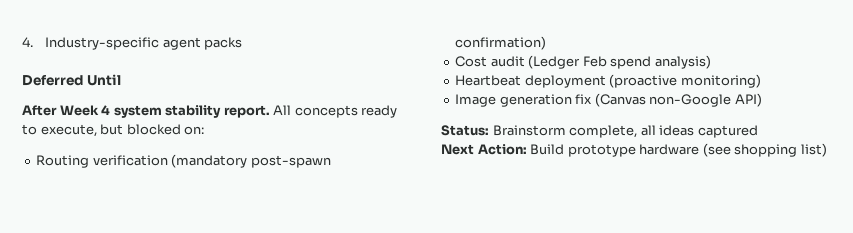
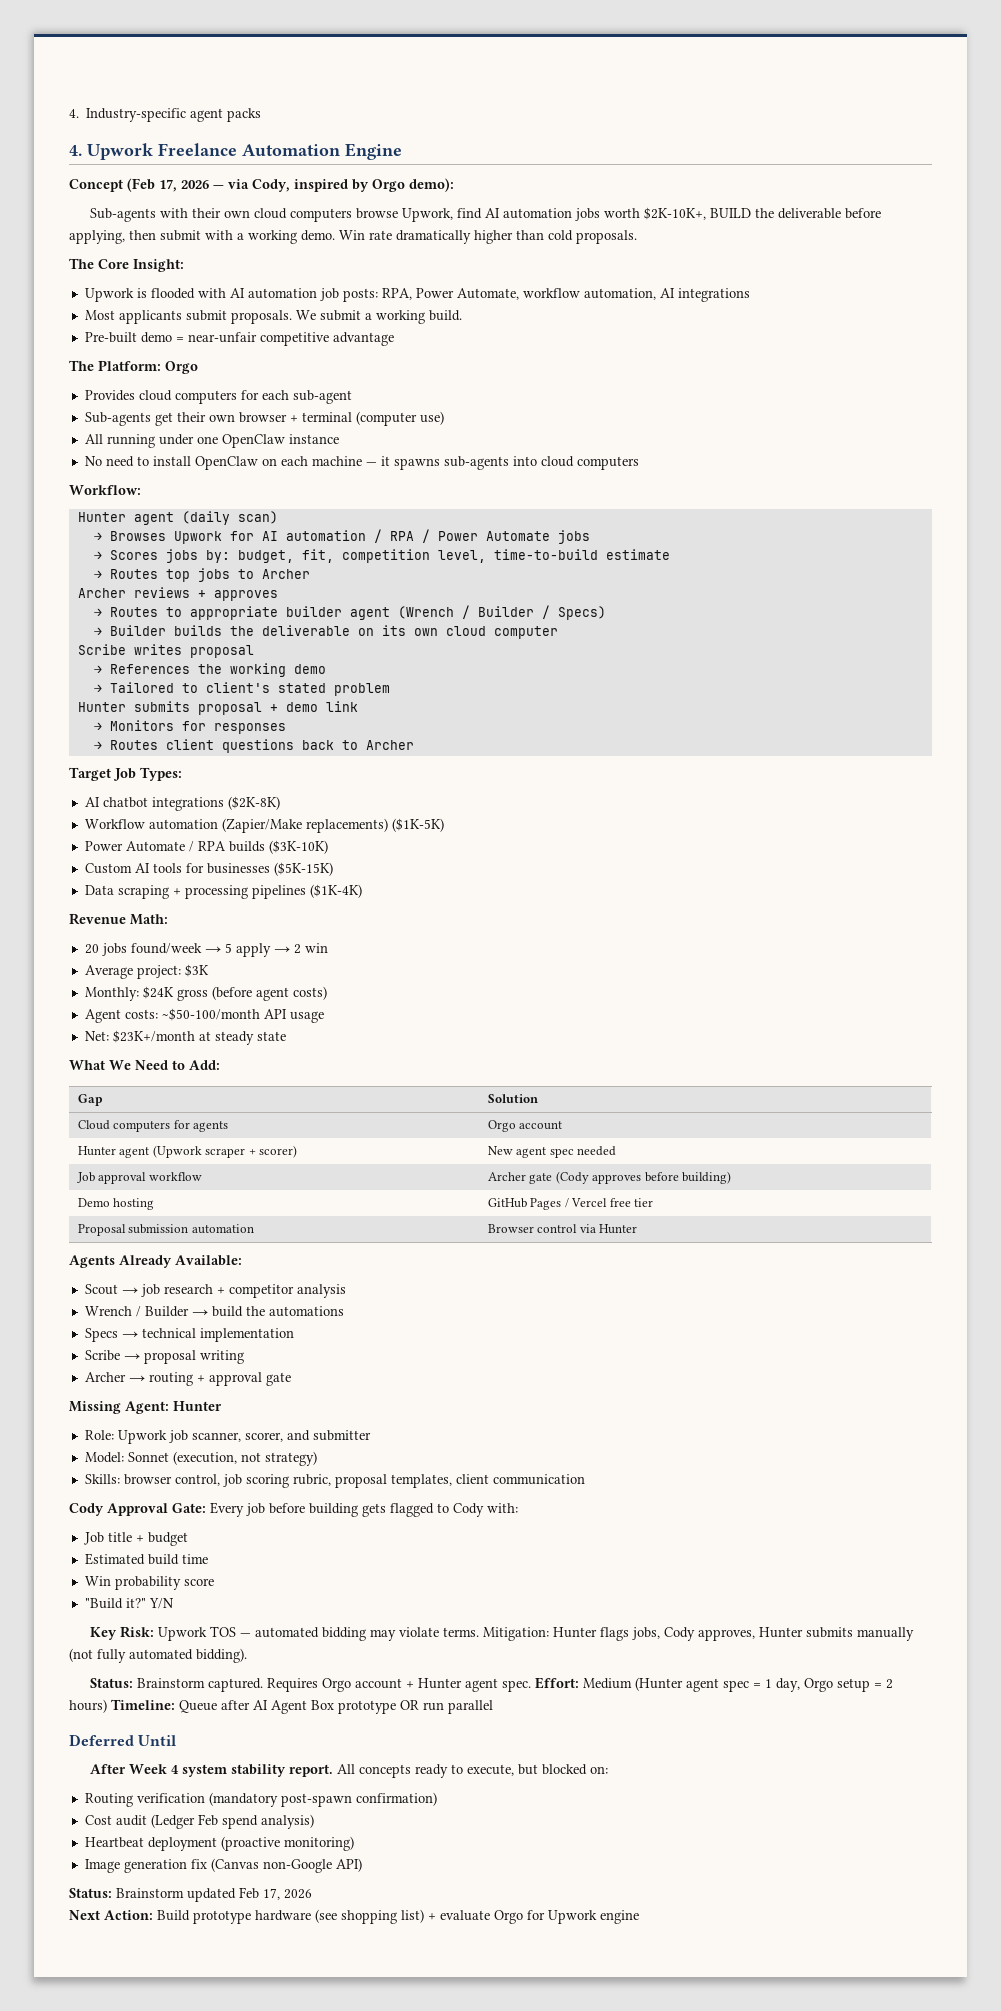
(243, 43) none -> [69,143,402,160] [69,178,454,192] [90,207,882,222] [69,230,637,244] [69,258,184,272] [84,288,750,302] [84,310,462,324] [84,332,394,346] [69,360,198,374] [84,390,352,404] [84,411,444,426] [84,434,339,448] [84,456,639,470] [69,485,141,495] [77,511,278,525] [93,529,590,544] [93,549,670,563] [93,568,310,582] [77,587,278,601] [93,605,606,620] [93,625,558,639] [77,644,254,658] [93,663,326,677] [93,682,390,696] [77,701,358,715] [93,720,286,734] [93,739,414,753] [69,767,182,781] [84,796,280,811] [84,818,444,833] [84,840,328,854] [84,862,333,876] [84,884,362,899] [69,913,168,925] [84,943,328,957] [84,964,209,979] [84,986,327,1001] [84,1008,324,1023] [84,1030,286,1045] [69,1060,220,1070] [77,1094,103,1106] [487,1094,538,1103] [77,1120,229,1132] [487,1120,563,1132] [77,1145,298,1158] [487,1146,617,1158] [76,1172,202,1184] [487,1171,732,1184] [77,1198,155,1210] [487,1198,654,1210] [77,1224,254,1236] [487,1224,638,1234] [69,1255,242,1268] [84,1284,346,1298] [84,1306,344,1317] [84,1328,294,1342] [84,1350,244,1364] [84,1372,291,1386] [69,1401,222,1414] [84,1430,371,1444] [84,1451,317,1466] [84,1474,585,1488] [69,1502,518,1517] [83,1532,188,1546] [84,1553,208,1565] [84,1576,214,1590] [84,1598,174,1609] [90,1626,915,1641] [69,1648,247,1663] [90,1677,894,1692] [69,1699,493,1714] // 4. Upwork Freelance Automation Engine // Concept (Feb 17, 2026 — via Cody, inspired by Orgo demo): // Sub-agents with their own cloud computers browse Upwork, find AI automation jobs worth $2K-10K+, BUILD the deliverable before applying, then submit with a working demo. Win rate dramatically higher than cold proposals. // The Core Insight: // Upwork is flooded with AI automation job posts: RPA, Power Automate, workflow automation, AI integrations // Most applicants submit proposals. We submit a working build. // Pre-built demo = near-unfair competitive advantage // The Platform: Orgo // Provides cloud computers for each sub-agent // Sub-agents get their own browser + terminal (computer use) // All running under one OpenClaw instance // No need to install OpenClaw on each machine — it spawns sub-agents into cloud computers // Workflow: // Hunter agent (daily scan) // → Browses Upwork for AI automation / RPA / Power Automate jobs // → Scores jobs by: budget, fit, competition level, time-to-build estimate // → Routes top jobs to Archer // Archer reviews + approves // → Routes to appropriate builder agent (Wrench / Builder / Specs) // → Builder builds the deliverable on its own cloud computer // Scribe writes proposal // → References the working demo // → Tailored to client's stated problem // Hunter submits proposal + demo link // → Monitors for responses // → Routes client questions back to Archer // Target Job Types: // AI chatbot integrations ($2K-8K) // Workflow automation (Zapier/Make replacements) ($1K-5K) // Power Automate / RPA builds ($3K-10K) // Custom AI tools for businesses ($5K-15K) // Data scraping + processing pipelines ($1K-4K) // Revenue Math: // 20 jobs found/week → 5 apply → 2 win // Average project: $3K // Monthly: $24K gross (before agent costs) // Agent costs: ~$50-100/month API usage // Net: $23K+/month at steady state // What We Need to Add: // Gap | Solution // Cloud computers for agents | Orgo account // Hunter agent (Upwork scraper + scorer) | New agent spec needed // Job approval workflow | Archer gate (Cody approves before building) // Demo hosting | GitHub Pages / Vercel free tier // Proposal submission automation | Browser control via Hunter // Agents Already Available: // Scout → job research + competitor analysis // Wrench / Builder → build the automations // Specs → technical implementation // Scribe → proposal writing // Archer → routing + approval gate // Missing Agent: Hunter // Role: Upwork job scanner, scorer, and submitter // Model: Sonnet (execution, not strategy) // Skills: browser control, job scoring rubric, proposal templates, client communication // Cody Approval Gate: Every job before building gets flagged to Cody with: // Job title + budget // Estimated build time // Win probability score // "Build it?" Y/N // Key Risk: Upwork TOS — automated bidding may violate terms. Mitigation: Hunter flags jobs, Cody approves, Hunter submits manually (not fully automated bidding). // Status: Brainstorm captured. Requires Orgo account + Hunter agent spec. Effort: Medium (Hunter agent spec = 1 day, Orgo setup = 2 hours) Timeline: Queue after AI Agent Box prototype OR run parallel
[569,125,758,138] complete, all ideas captured -> [187,1887,312,1902] updated Feb 17, 2026
(827, 150) none -> [428,1910,639,1924] + evaluate Orgo for Upwork engine

